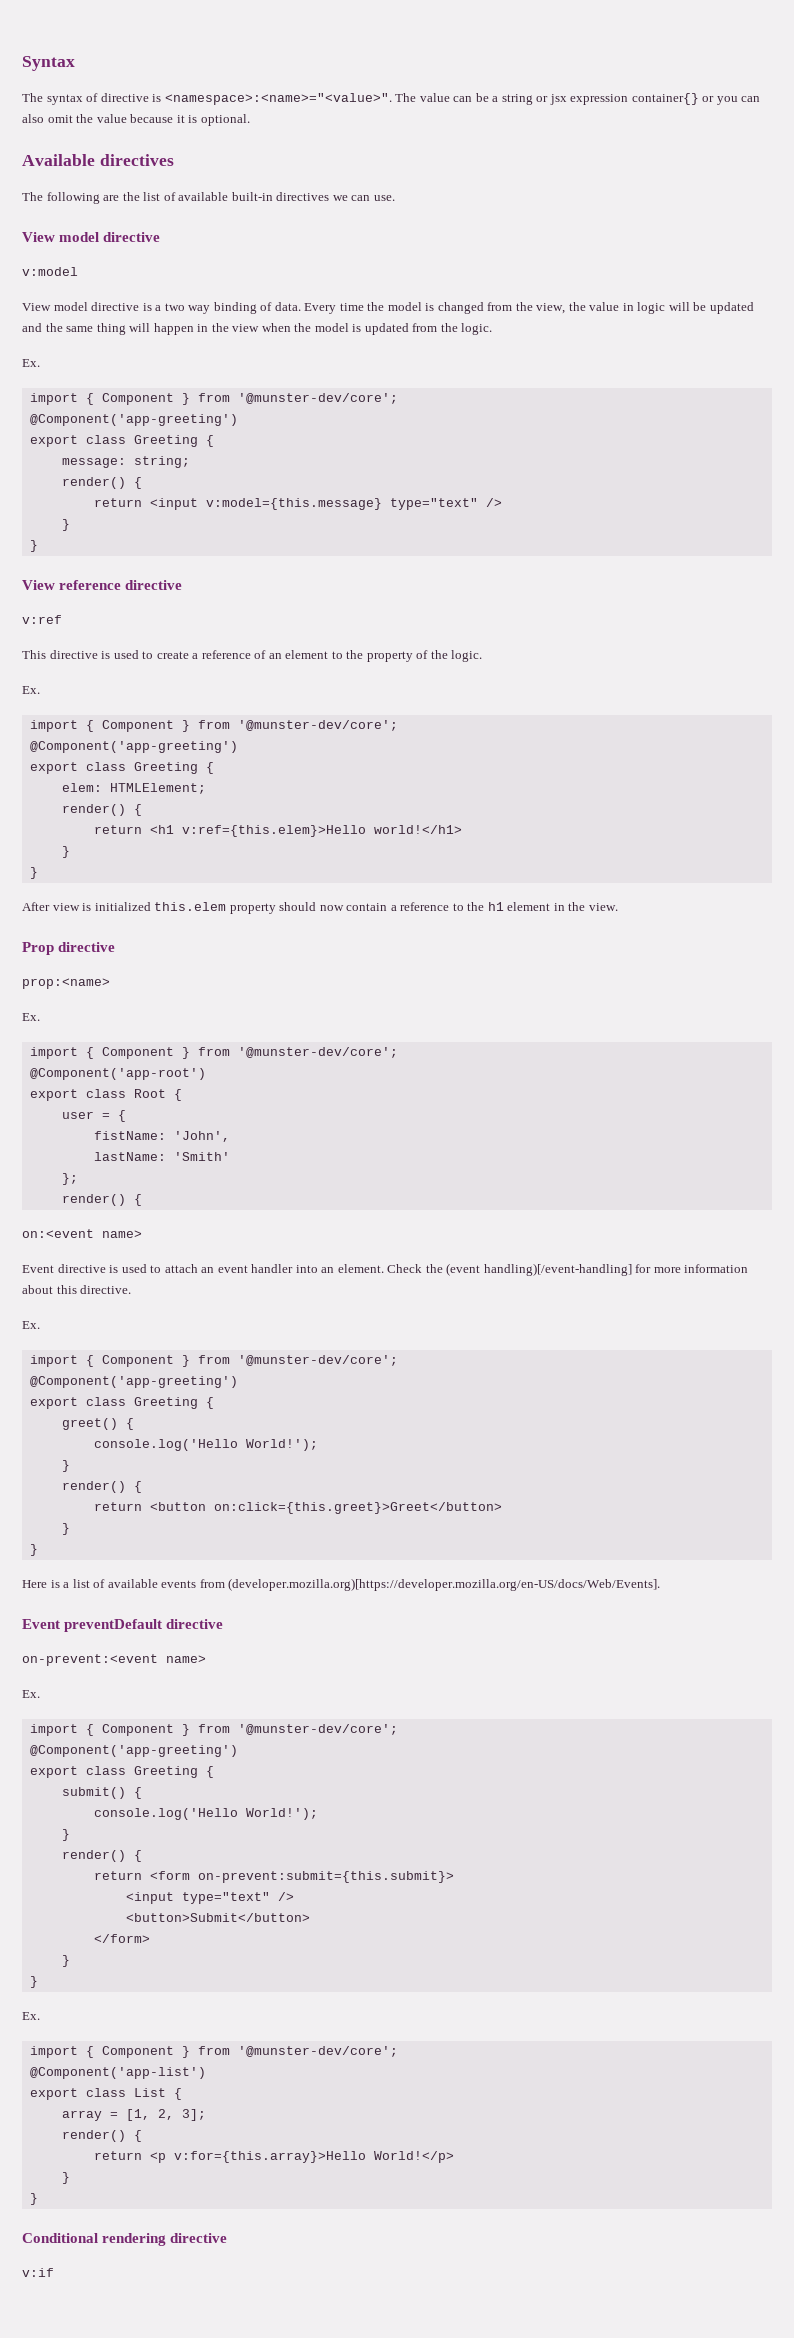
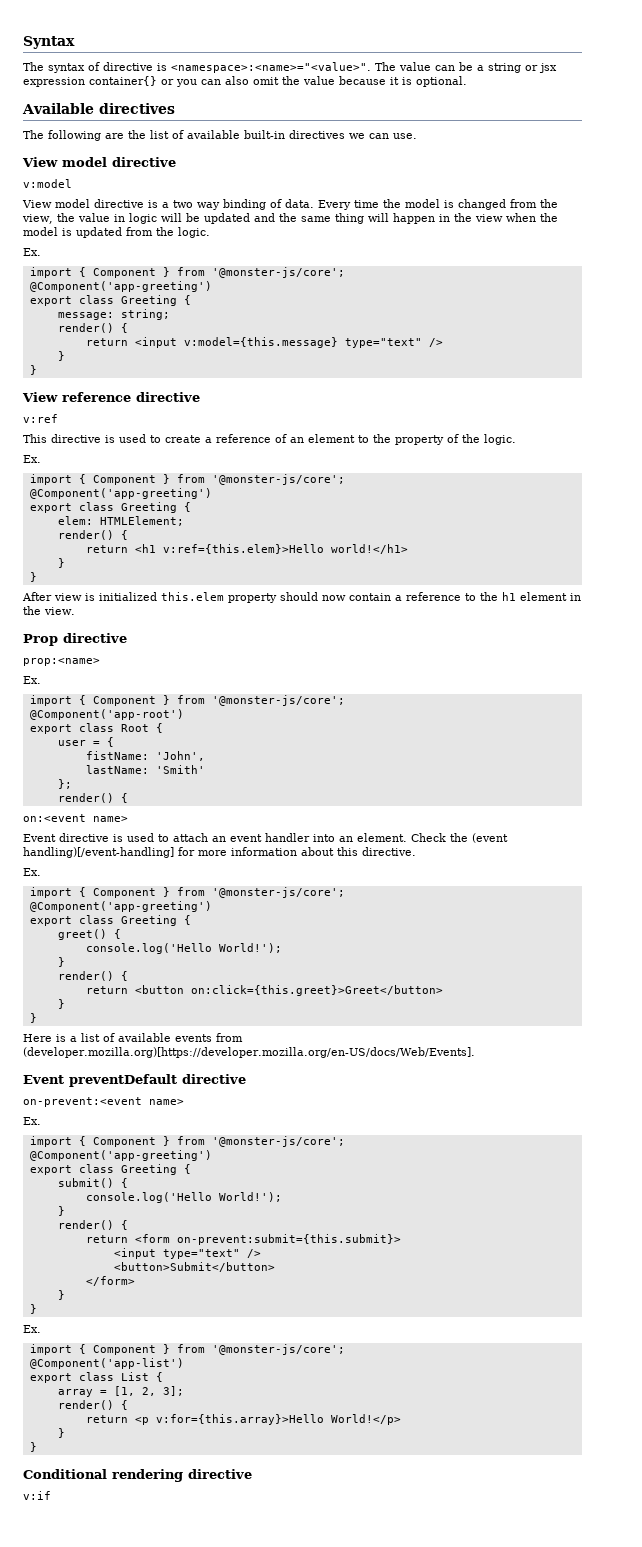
[237,393,398,404] '@munster-dev/core'; -> [211,267,345,278] '@monster-js/core';
[237,720,398,731] '@munster-dev/core'; -> [211,474,345,485] '@monster-js/core';
[237,1047,398,1058] '@munster-dev/core'; -> [211,695,345,706] '@monster-js/core';
[237,1355,398,1366] '@munster-dev/core'; -> [211,887,345,898] '@monster-js/core';
[237,1724,398,1735] '@munster-dev/core'; -> [211,1136,345,1147] '@monster-js/core';
[237,2046,398,2057] '@munster-dev/core'; -> [211,1344,345,1355] '@monster-js/core';

